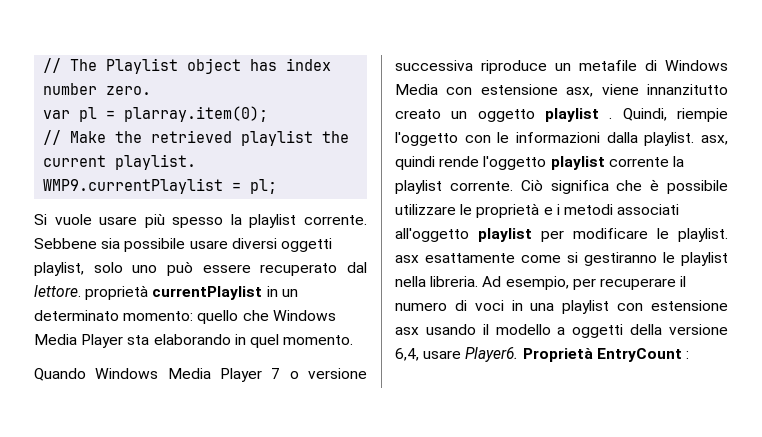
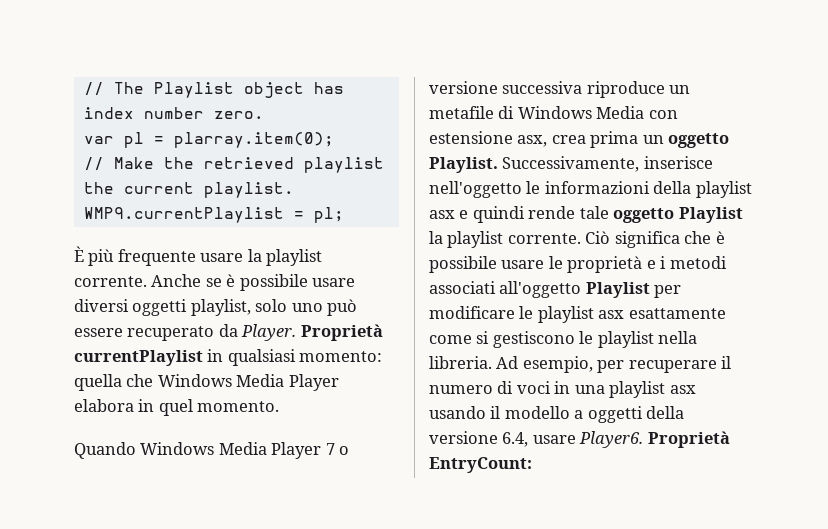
[34,214,367,228] [34,238,121,249] Si vuole usare più spesso la playlist corrente. Sebbene sia -> [74,246,323,266] [74,274,236,287] È più frequente usare la playlist corrente. Anche se è
[346,262,367,273] [34,285,298,300] [34,310,239,324] dal lettore. proprietà currentPlaylist in un determinato momento: quello -> [218,324,383,341] [74,349,383,366] [74,374,122,391] da Player. Proprietà currentPlaylist in qualsiasi momento: quella
[127,334,231,345] sta elaborando -> [74,399,134,412] elabora
[601,84,728,95] [395,108,728,122] [395,132,728,146] [395,156,669,170] viene innanzitutto creato un oggetto playlist . Quindi, riempie l'oggetto con le informazioni dalla playlist. asx, quindi rende l'oggetto playlist corrente -> [551,131,730,148] [429,156,713,173] [429,181,752,198] [429,206,743,223] crea prima un oggetto Playlist. Successivamente, inserisce nell'oggetto le informazioni della playlist asx e quindi rende tale oggetto Playlist
[395,204,456,215] utilizzare -> [501,260,545,269] usare
[478,228,532,242] playlist -> [585,282,650,298] Playlist
[678,228,728,242] playlist. -> [537,306,594,323] playlist
[584,252,657,266] gestiranno -> [492,331,575,348] gestiscono
[617,300,728,311] con estensione -> (666, 389) none
[395,348,419,361] 6,4, -> [502,432,529,447] 6.4,
[596,348,689,362] EntryCount : -> [429,457,532,473] EntryCount:

